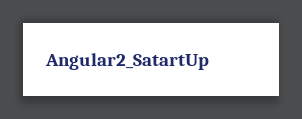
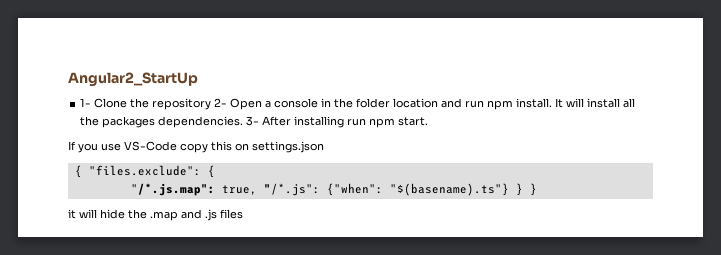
[45,53,209,70] Angular2_SatartUp -> [68,72,198,87] [80,98,636,110] [80,116,429,128] [68,141,324,153] [74,165,215,178] [130,183,537,196] [68,209,243,221] Angular2_StartUp // 1- Clone the repository 2- Open a console in the folder location and run npm install. It will install all the packages dependencies. 3- After installing run npm start. // If you use VS-Code copy this on settings.json // { "files.exclude": { // "/*.js.map": true, "/*.js": {"when": "$(basename).ts"} } } // it will hide the .map and .js files

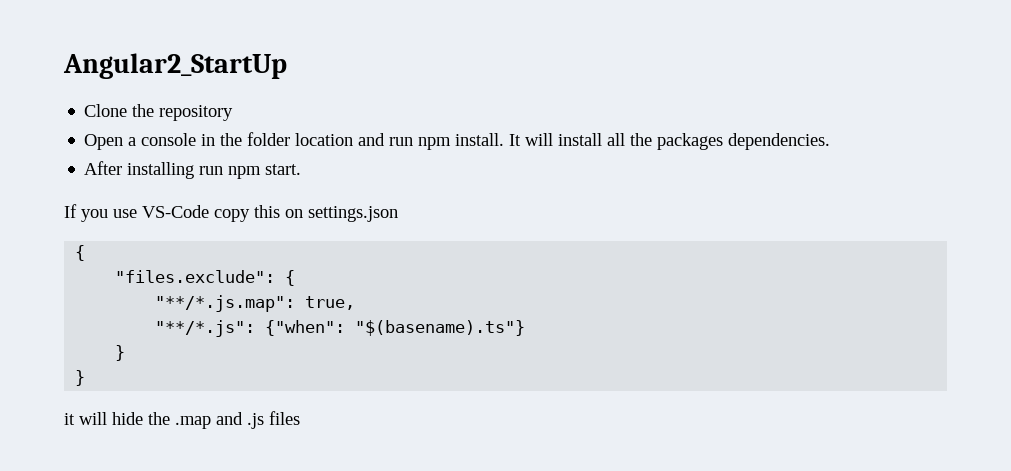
[80,98,92,107] 1- -> (287, 66) none
[214,98,228,107] 2- -> (234, 113) //
[246,116,260,126] 3- -> (831, 141) //
(82, 171) none -> (86, 253) //
[130,183,215,196] "/*.js.map": -> [155,295,296,312] "**/*.js.map":
[263,183,320,196] "/*.js": -> [155,320,256,337] // "**/*.js":
[515,183,523,196] } -> [115,345,126,361] // } //

